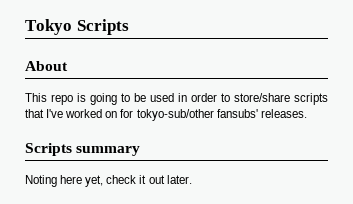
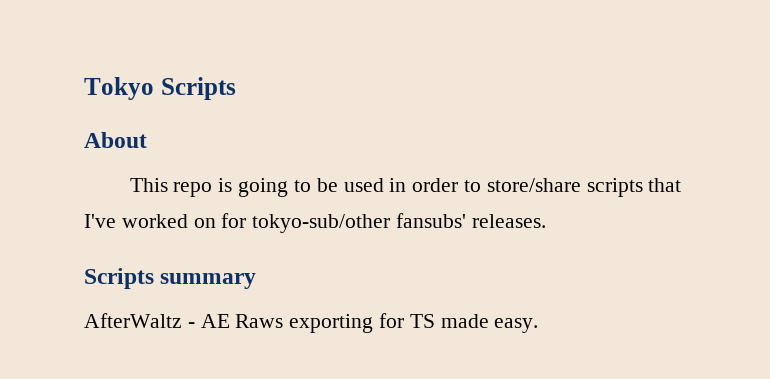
[25,175,192,187] Noting here yet, check it out later. -> [84,313,539,333] AfterWaltz - AE Raws exporting for TS made easy.

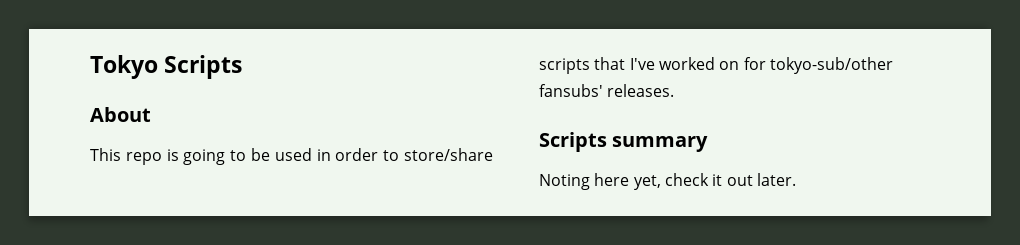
[84,313,539,333] AfterWaltz - AE Raws exporting for TS made easy. -> [539,173,796,190] Noting here yet, check it out later.

